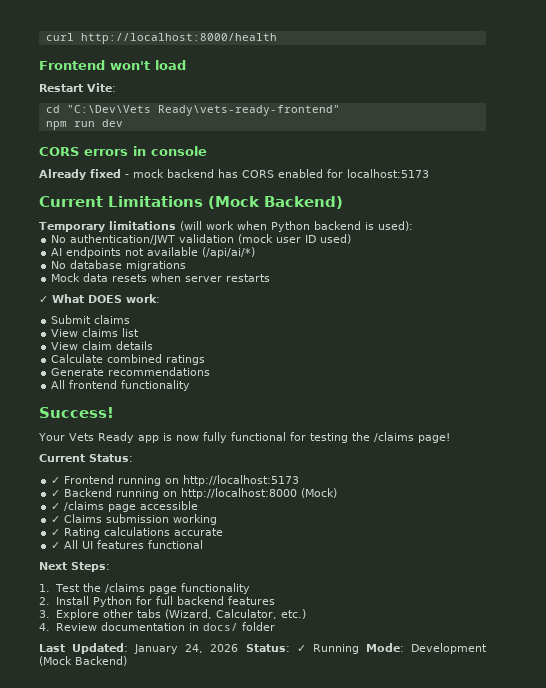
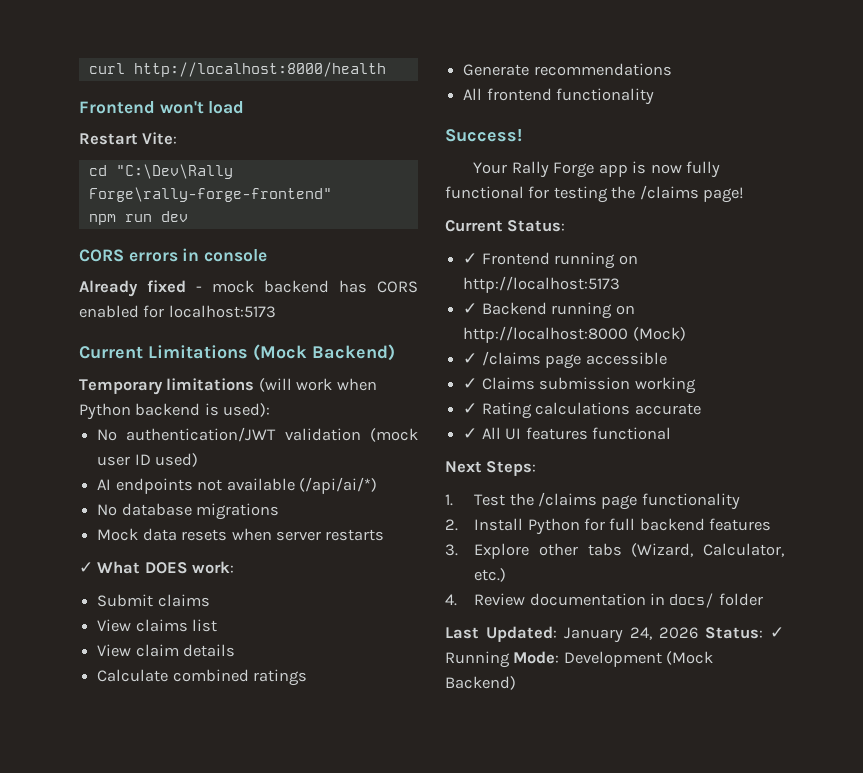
[66,105,340,116] "C:\Dev\Vets Ready\vets-ready-frontend" -> [115,164,233,179] [88,187,332,202] "C:\Dev\Rally Forge\rally-forge-frontend"
[68,432,134,443] Vets Ready -> [511,161,595,178] Rally Forge

